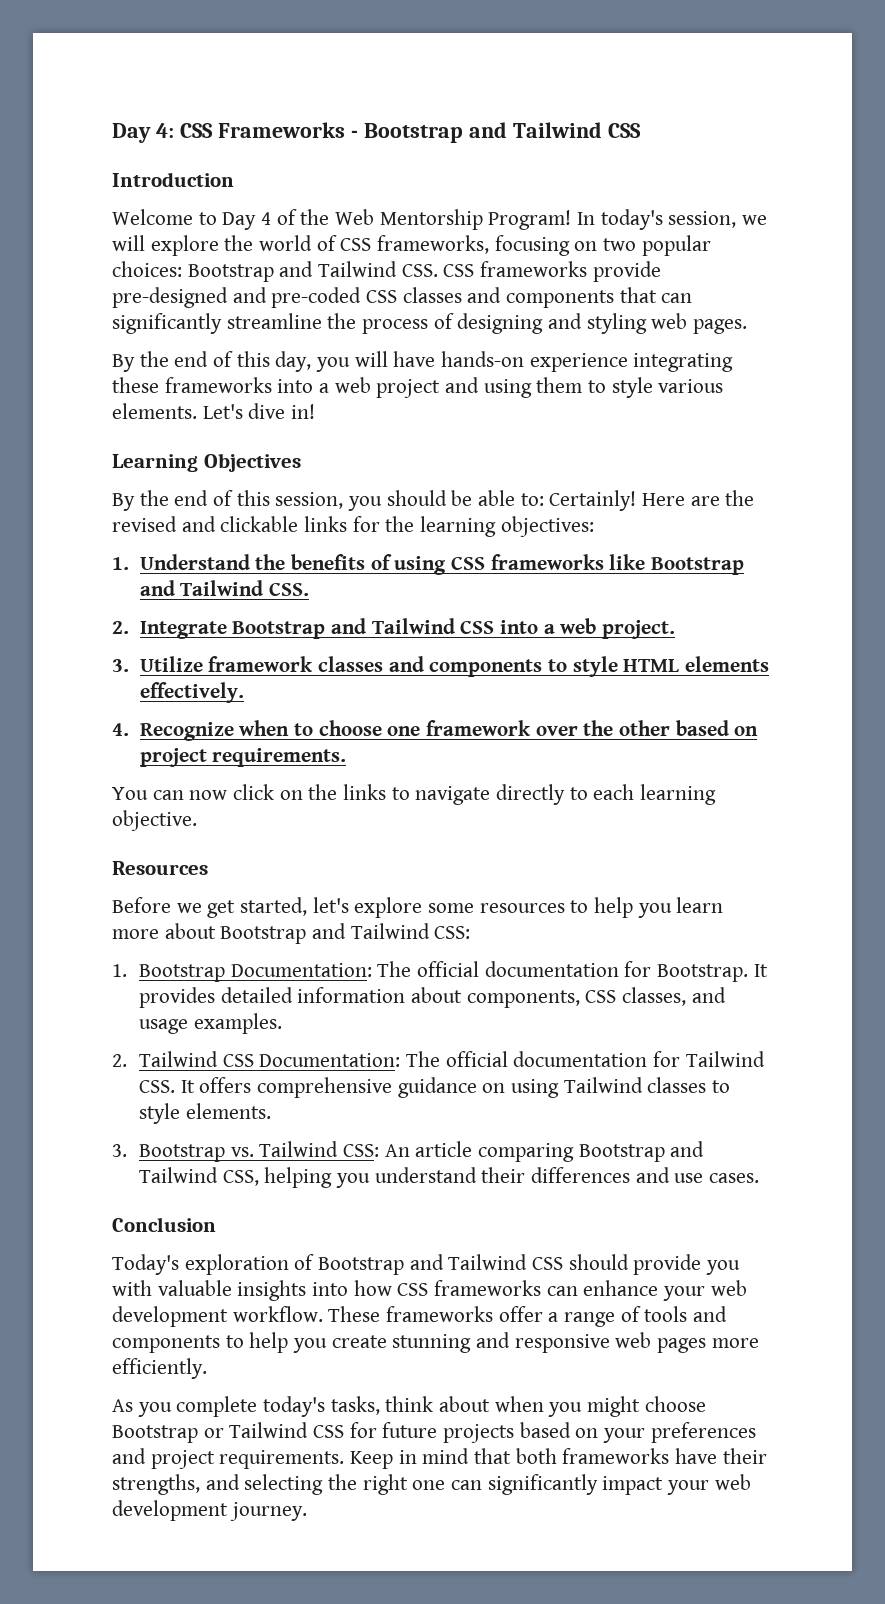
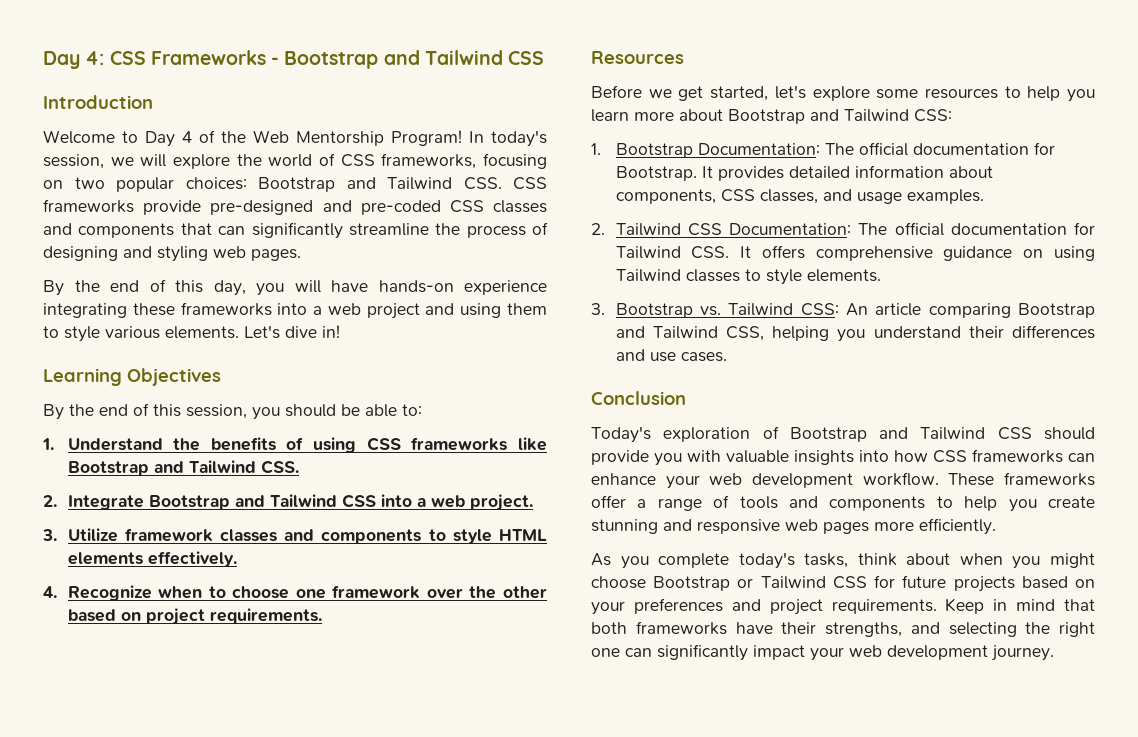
[549,490,755,511] [112,516,594,537] Certainly! Here are the revised and clickable links for the learning objectives: -> (422, 410) none
[112,784,717,805] [112,810,197,831] // You can now click on the links to navigate directly to each learning objective. -> (322, 616) none

